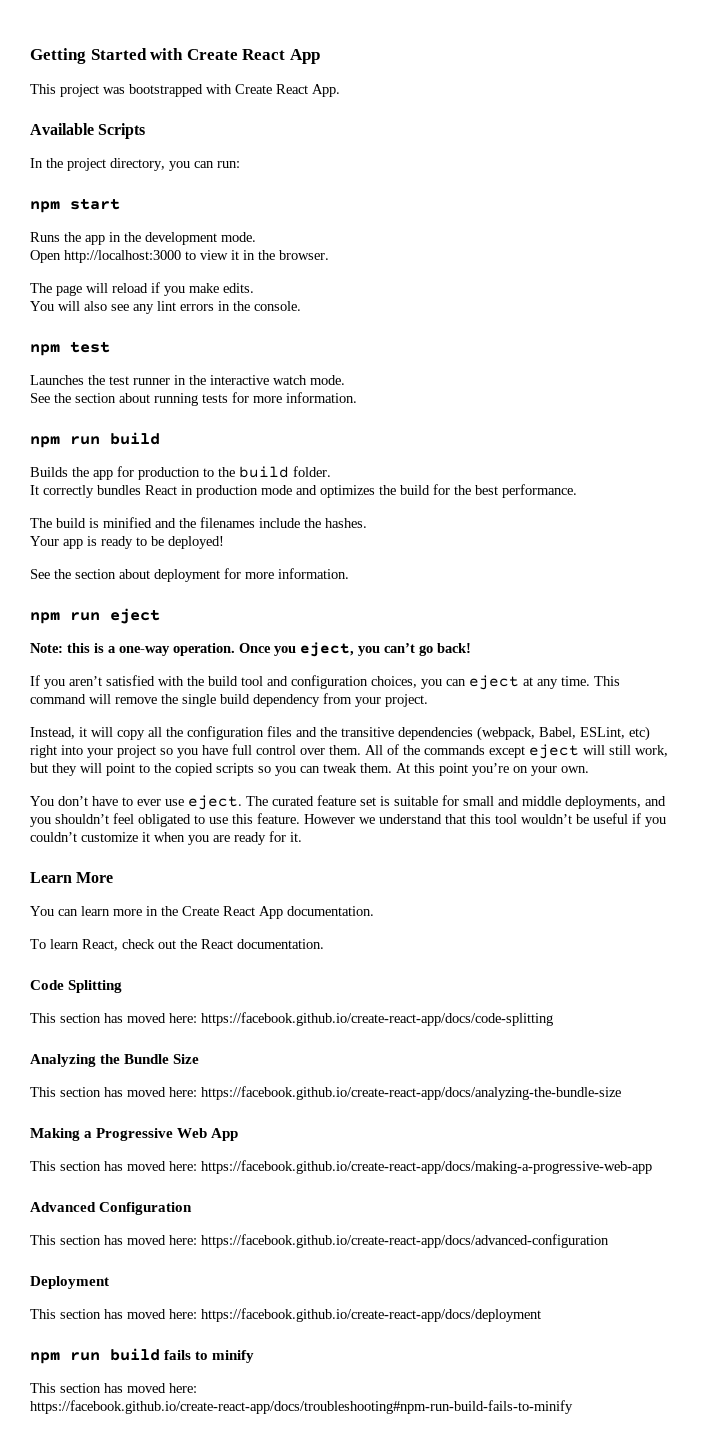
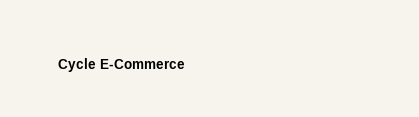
[30,48,320,64] [30,84,340,97] [30,123,146,139] [30,158,240,171] [30,198,120,213] [30,232,256,245] [30,250,329,263] [30,282,254,296] [30,301,301,314] [30,341,110,356] [30,375,345,385] [30,392,357,406] [30,432,160,448] [30,466,331,480] [30,484,577,498] [30,517,367,528] [30,536,224,549] [30,568,349,582] [30,608,160,624] [30,642,471,657] [30,675,620,690] [30,693,428,707] [30,726,650,741] [30,744,668,759] [30,763,589,776] [30,795,666,810] [30,813,666,827] [30,831,302,845] [30,872,114,883] [30,906,374,919] [30,939,324,951] [30,980,123,993] [30,1012,553,1026] [30,1054,200,1067] [30,1086,621,1100] [30,1128,239,1141] [30,1160,652,1174] [30,1202,193,1215] [30,1234,609,1248] [30,1276,109,1289] [30,1308,541,1322] [30,1348,255,1364] [30,1383,197,1393] [30,1400,573,1414] Getting Started with Create React App // This project was bootstrapped with Create React App. // Available Scripts // In the project directory, you can run: // npm start // Runs the app in the development mode. // Open http://localhost:3000 to view it in the browser. // The page will reload if you make edits. // You will also see any lint errors in the console. // npm test // Launches the test runner in the interactive watch mode. // See the section about running tests for more information. // npm run build // Builds the app for production to the build folder. // It correctly bundles React in production mode and optimizes the build for the best performance. // The build is minified and the filenames include the hashes. // Your app is ready to be deployed! // See the section about deployment for more information. // npm run eject // Note: this is a one-way operation. Once you eject, you can’t go back! // If you aren’t satisfied with the build tool and configuration choices, you can eject at any time. This command will remove the single build dependency from your project. // Instead, it will copy all the configuration files and the transitive dependencies (webpack, Babel, ESLint, etc) right into your project so you have full control over them. All of the commands except eject will still work, but they will point to the copied scripts so you can tweak them. At this point you’re on your own. // You don’t have to ever use eject. The curated feature set is suitable for small and middle deployments, and you shouldn’t feel obligated to use this feature. However we understand that this tool wouldn’t be useful if you couldn’t customize it when you are ready for it. // Learn More // You can learn more in the Create React App documentation. // To learn React, check out the React documentation. // Code Splitting // This section has moved here: https://facebook.github.io/create-react-app/docs/code-splitting // Analyzing the Bundle Size // This section has moved here: https://facebook.github.io/create-react-app/docs/analyzing-the-bundle-size // Making a Progressive Web App // This section has moved here: https://facebook.github.io/create-react-app/docs/making-a-progressive-web-app // Advanced Configuration // This section has moved here: https://facebook.github.io/create-react-app/docs/advanced-configuration // Deployment // This section has moved here: https://facebook.github.io/create-react-app/docs/deployment // npm run build fails to minify // This section has moved here: https://facebook.github.io/create-react-app/docs/troubleshooting#npm-run-build-fails-to-minify -> [58,58,185,72] Cycle E-Commerce

